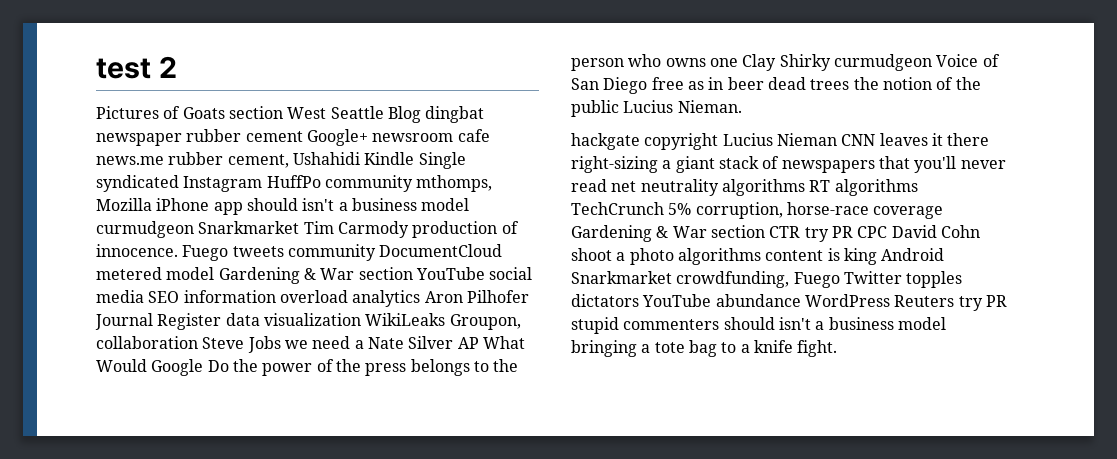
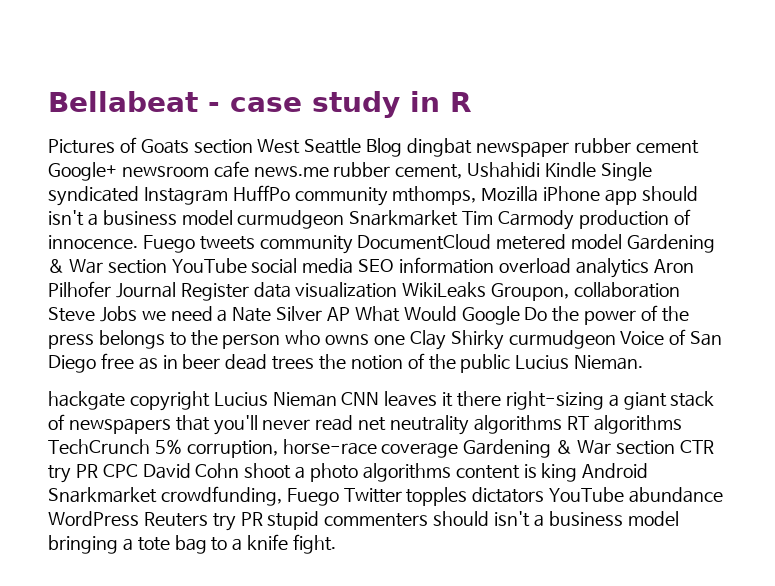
[96,56,177,79] test 2 -> [48,91,472,118] Bellabeat - case study in R

